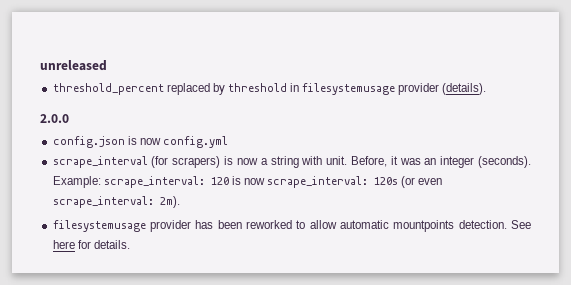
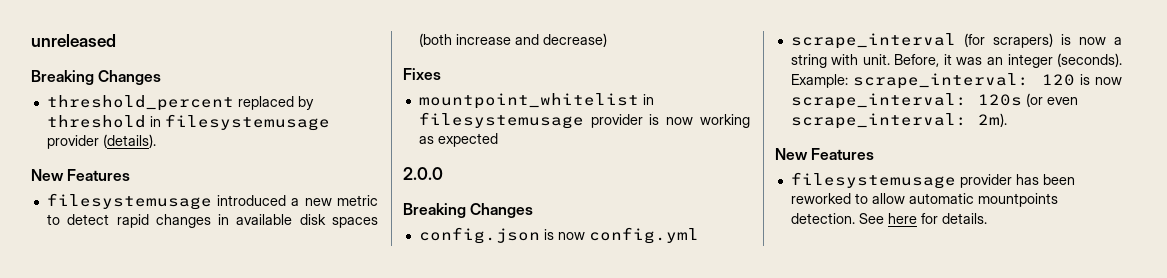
(107, 65) none -> [31,70,162,85] // Breaking Changes
(487, 89) none -> [31,169,131,181] [46,193,378,210] [46,214,378,228] [418,33,607,47] [403,68,441,80] [418,93,654,109] [418,112,750,129] [418,133,498,147] // New Features // filesystemusage introduced a new metric to detect rapid changes in available disk spaces (both increase and decrease) // Fixes // mountpoint_whitelist in filesystemusage provider is now working as expected
(69, 118) none -> [403,203,534,218] // Breaking Changes
(180, 202) none -> [775,148,875,160] // New Features

